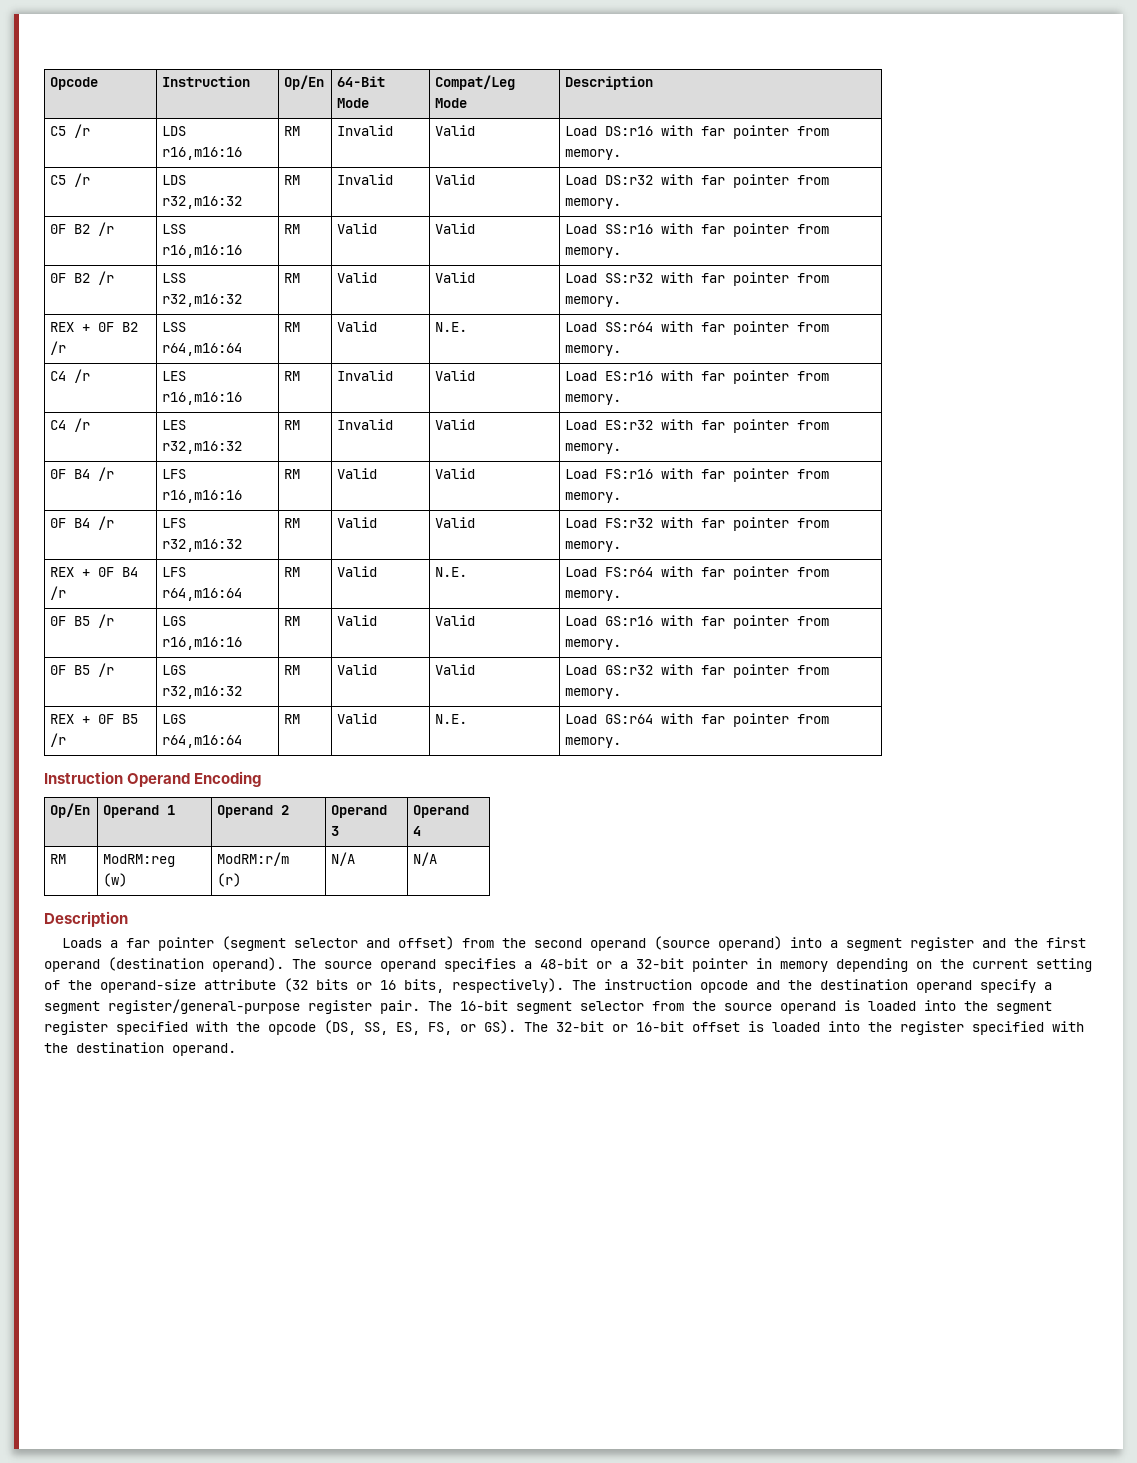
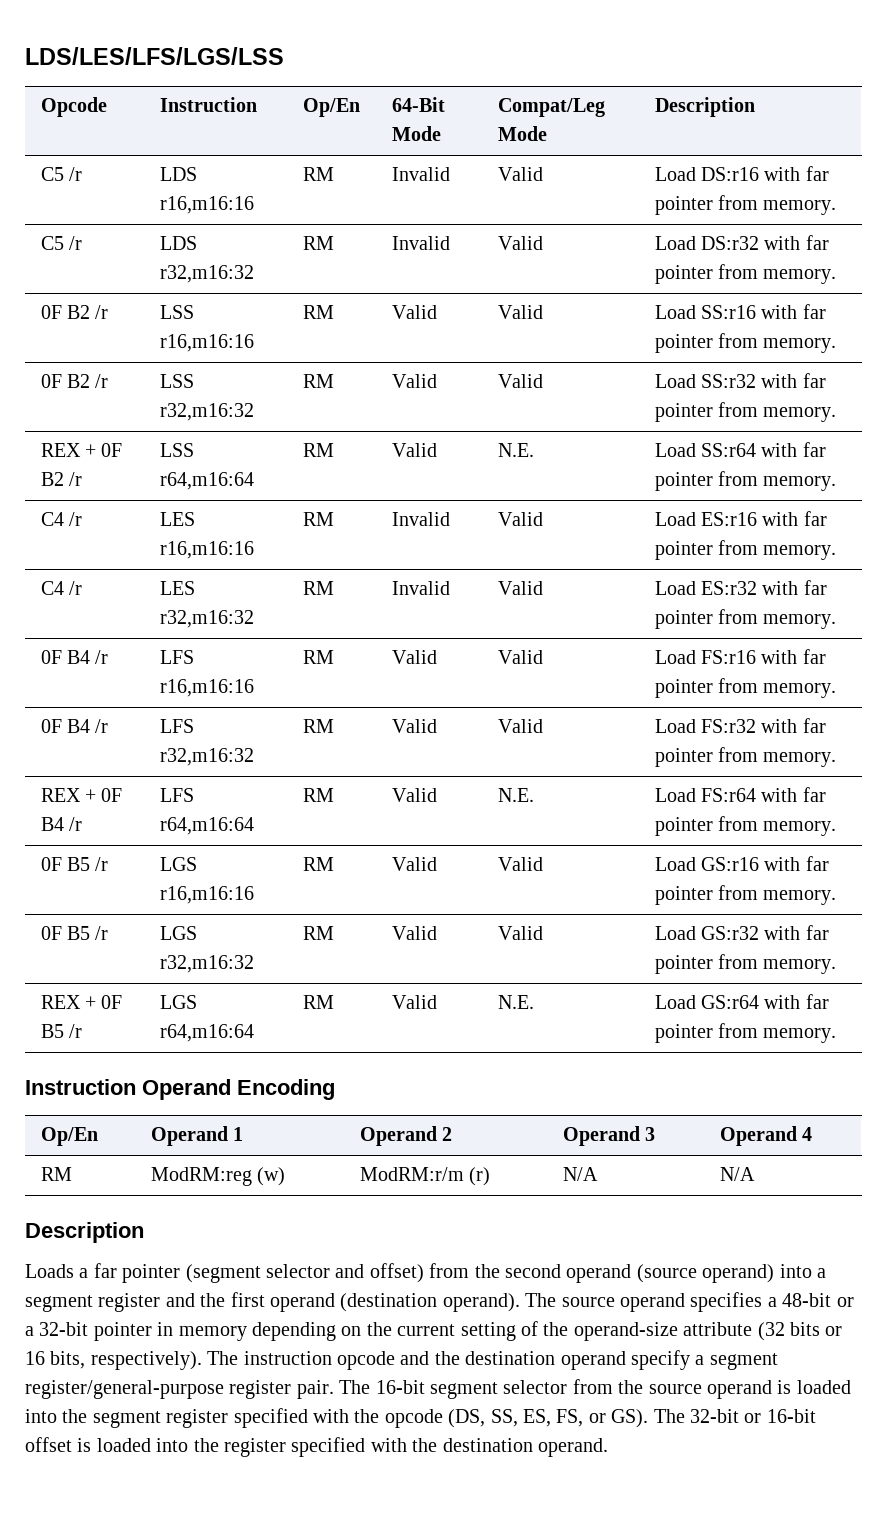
(50, 83) none -> [25,47,284,65] LDS/LES/LFS/LGS/LSS //

